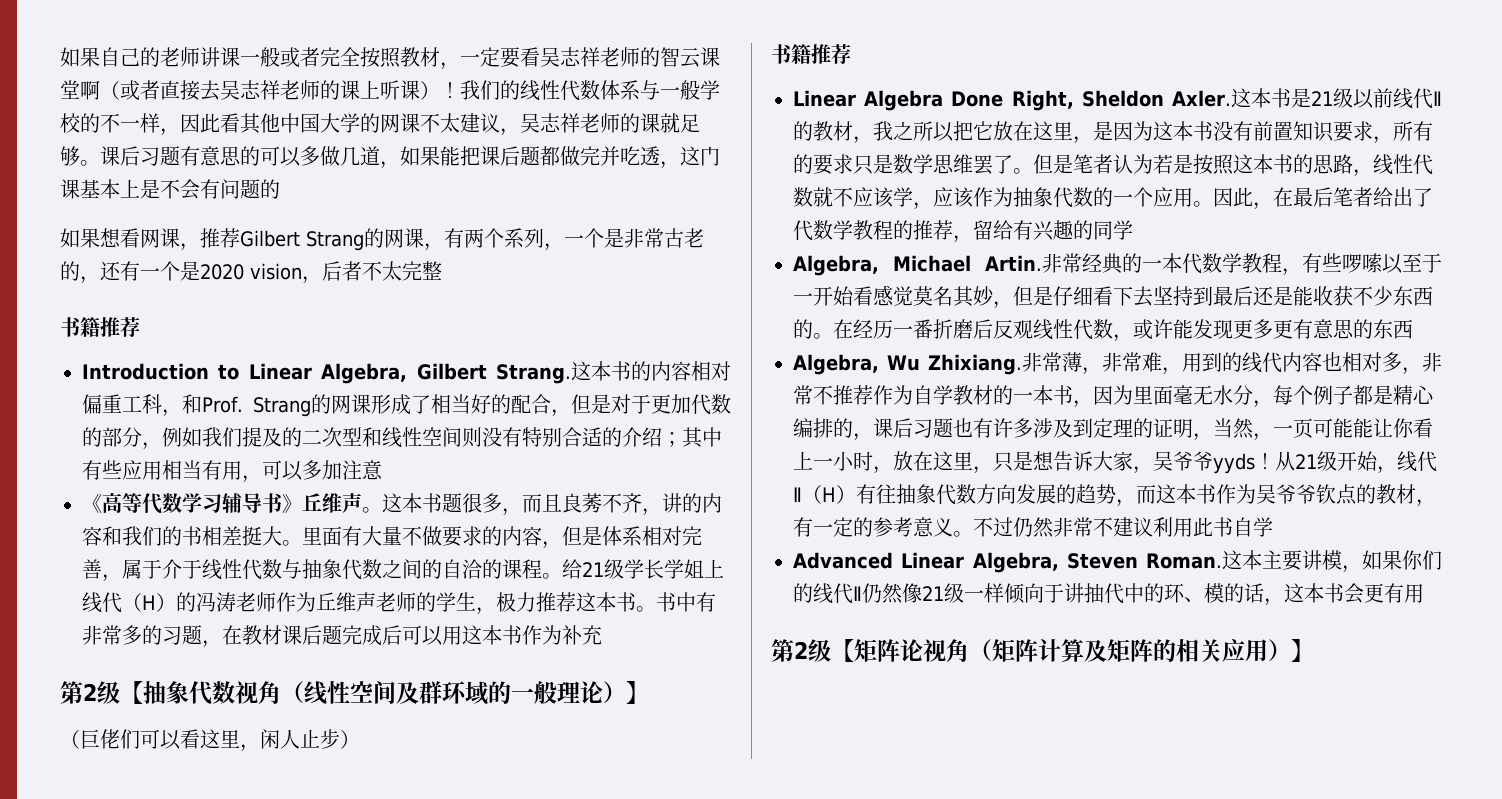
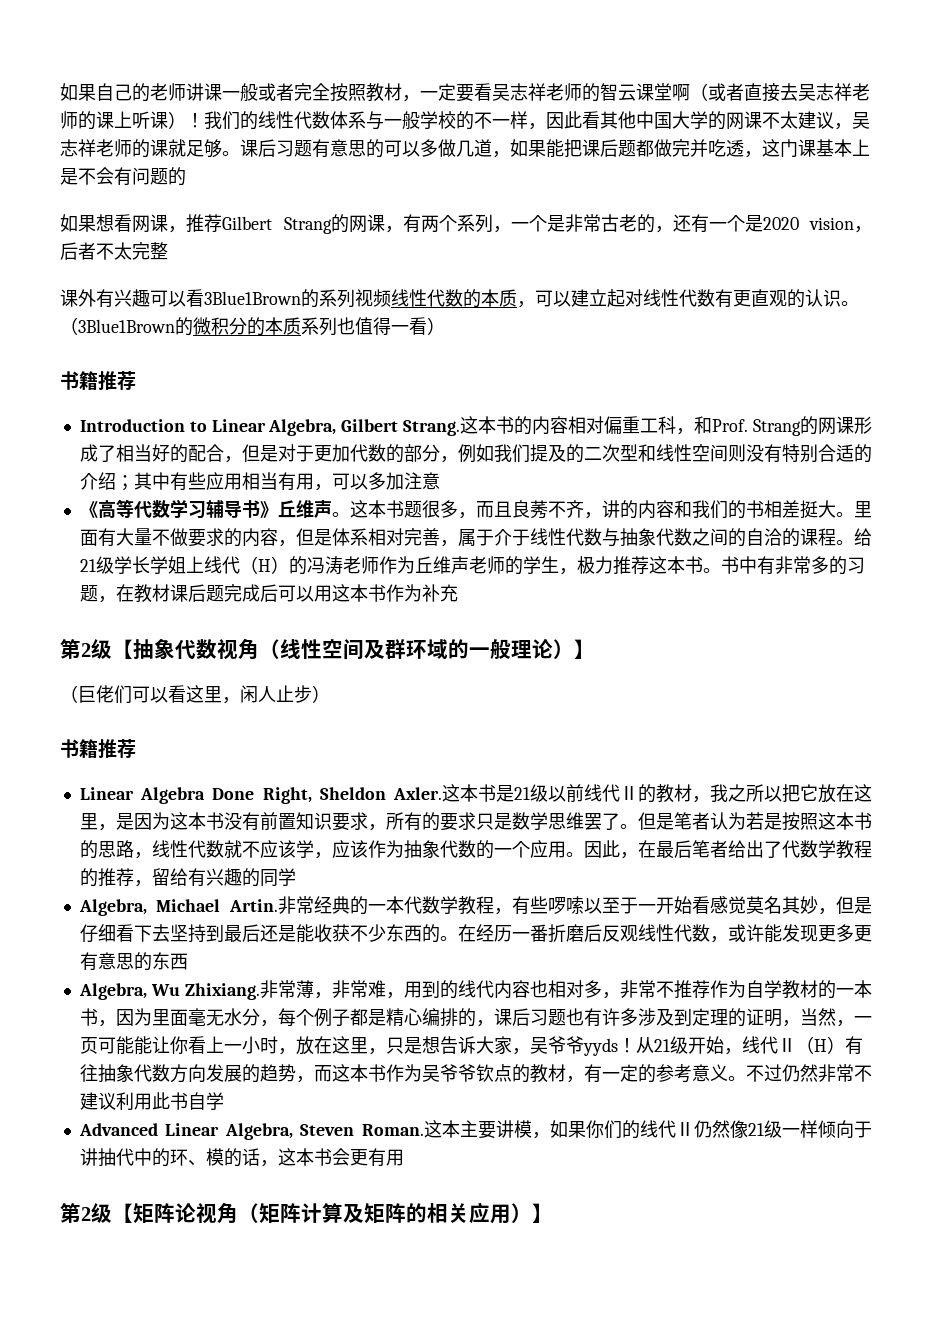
(442, 270) none -> [60,289,859,308] [60,317,445,336] // 课外有兴趣可以看3Blue1Brown的系列视频线性代数的本质，可以建立起对线性代数有更直观的认识。（3Blue1Brown的微积分的本质系列也值得一看）

